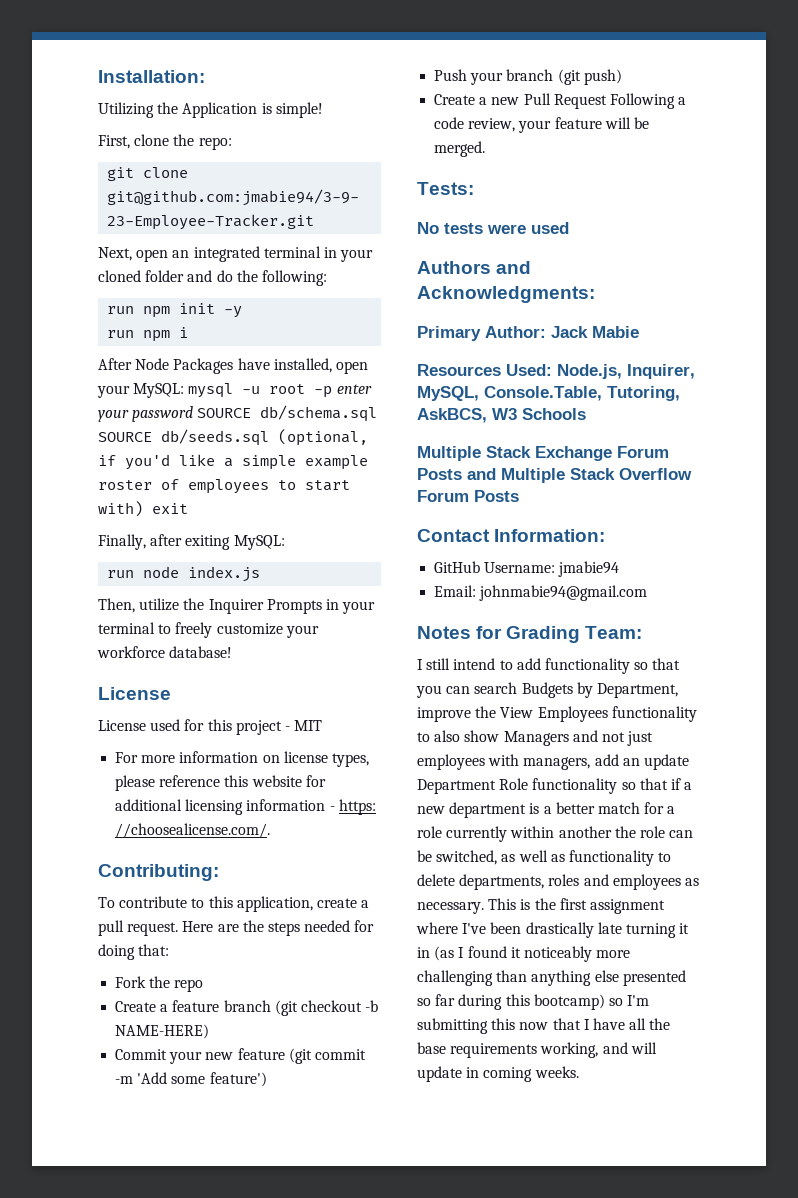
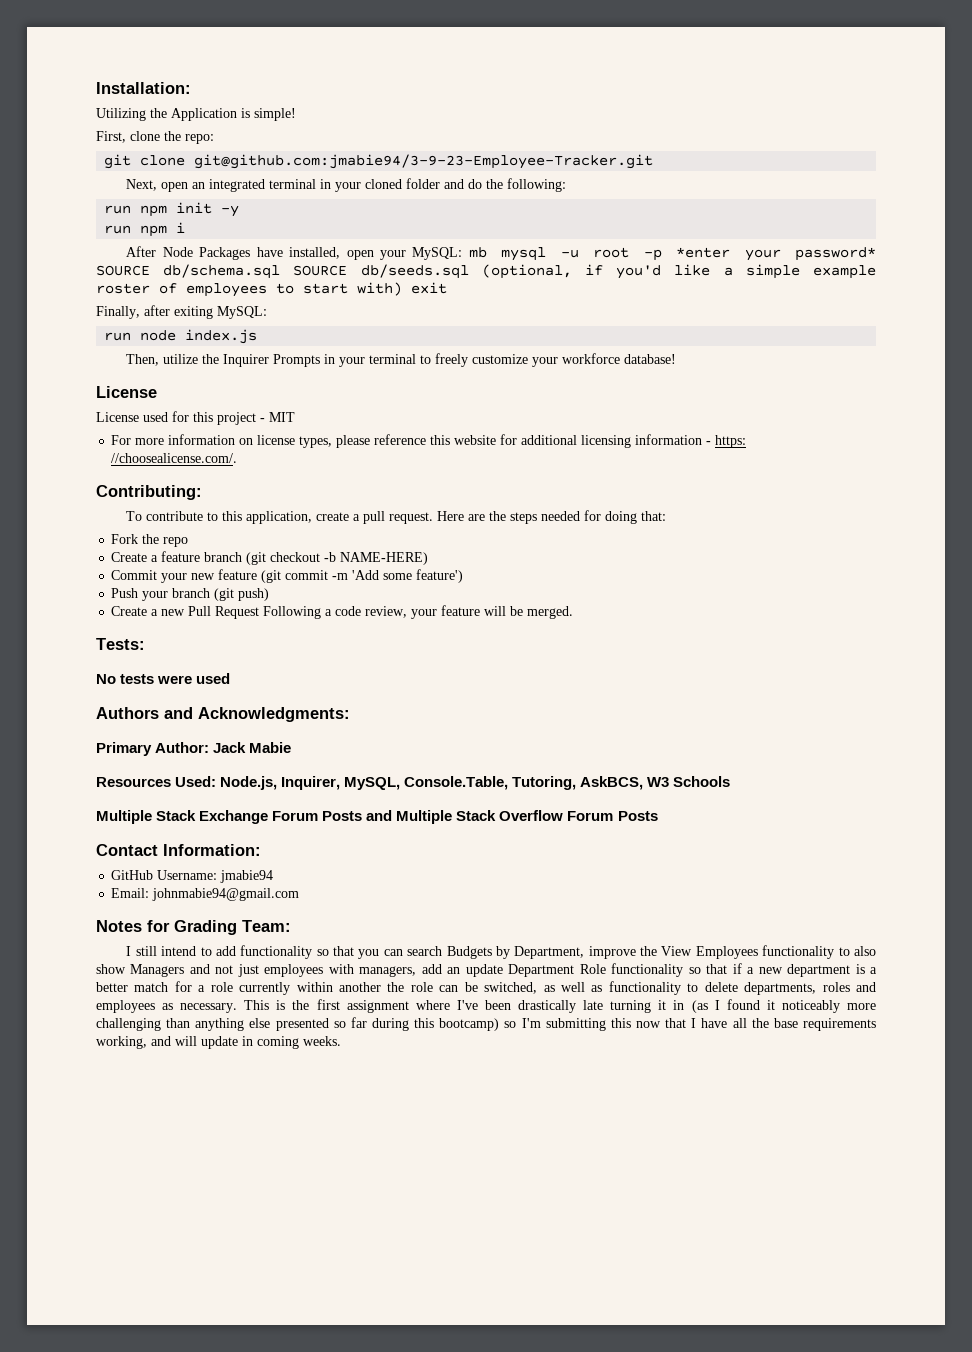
(185, 390) none -> [468,247,487,258] mb
[336,384,372,394] [98,406,194,422] enter your password -> [676,247,877,261] *enter your password*

